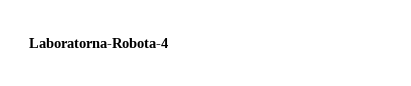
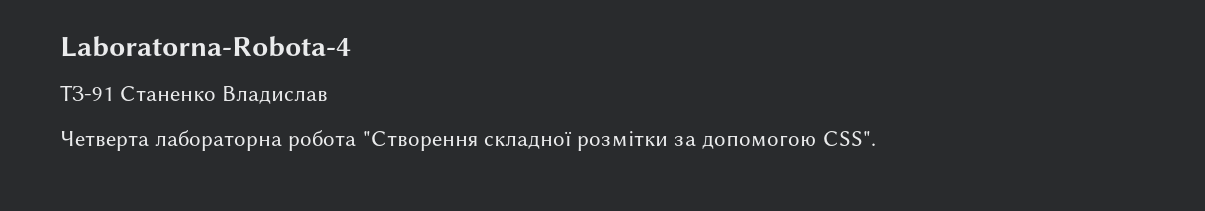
(168, 43) none -> [60,85,329,104] [60,130,876,151] // ТЗ-91 Станенко Владислав // Четверта лабораторна робота "Створення складної розмітки за допомогою CSS".

